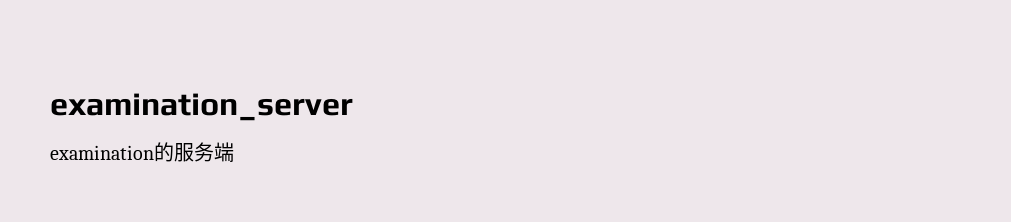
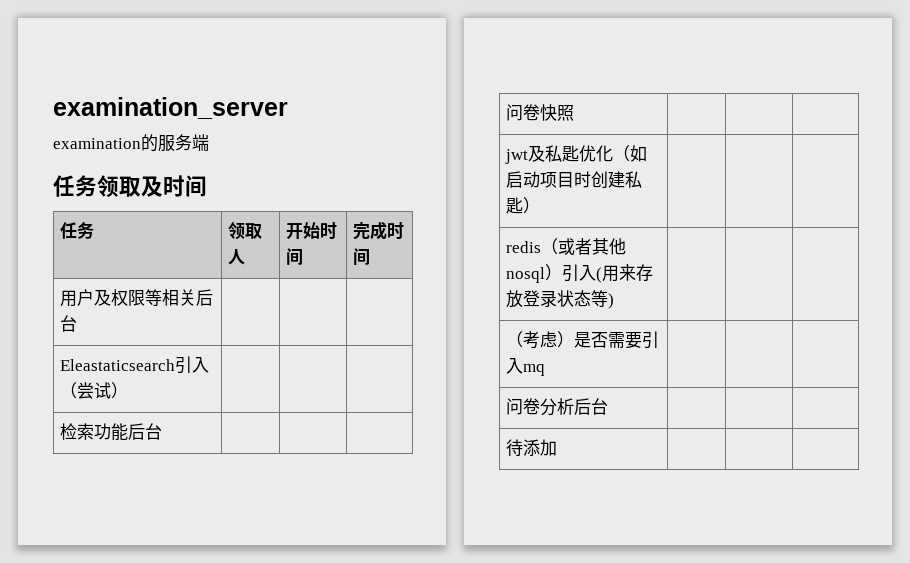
(234, 152) none -> [53,175,207,197] [60,222,95,239] [228,222,263,240] [228,249,246,265] [286,222,338,240] [286,248,304,265] [353,221,405,240] [353,248,371,265] [60,289,214,307] [60,315,78,332] [60,356,210,374] [60,382,129,399] [60,423,163,441] [506,104,575,121] [505,145,648,164] [506,171,643,189] [506,197,541,214] [506,238,627,255] [506,264,654,283] [506,290,615,309] [506,331,660,349] [506,358,546,376] [506,398,609,416] [506,439,558,457] // 任务领取及时间 // 任务 | 领取人 | 开始时间 | 完成时间 // 用户及权限等相关后台 | | | // Eleastaticsearch引入（尝试） | | | // 检索功能后台 | | | // 问卷快照 | | | // jwt及私匙优化（如启动项目时创建私匙） | | | // redis（或者其他nosql）引入(用来存放登录状态等) | | | // （考虑）是否需要引入mq | | | // 问卷分析后台 | | | // 待添加 | | |

